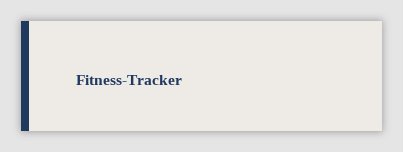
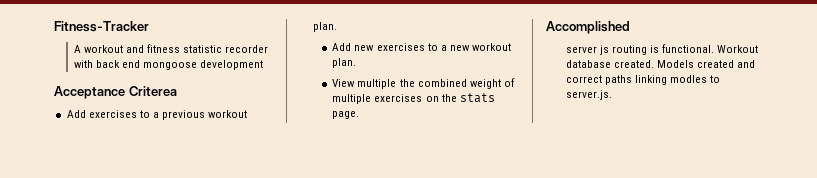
(182, 80) none -> [73,44,269,53] [73,60,264,70] [54,86,177,99] [66,110,248,120] [312,22,337,32] [332,43,511,51] [332,58,357,68] [332,78,515,89] [332,93,495,104] [332,111,360,119] [546,21,630,34] [565,44,759,55] [565,60,756,68] [565,75,721,85] [565,90,612,100] // A workout and fitness statistic recorder with back end mongoose development // Acceptance Criterea // Add exercises to a previous workout plan. // Add new exercises to a new workout plan. // View multiple the combined weight of multiple exercises on the stats page. // Accomplished // server js routing is functional. Workout database created. Models created and correct paths linking modles to server.js.

